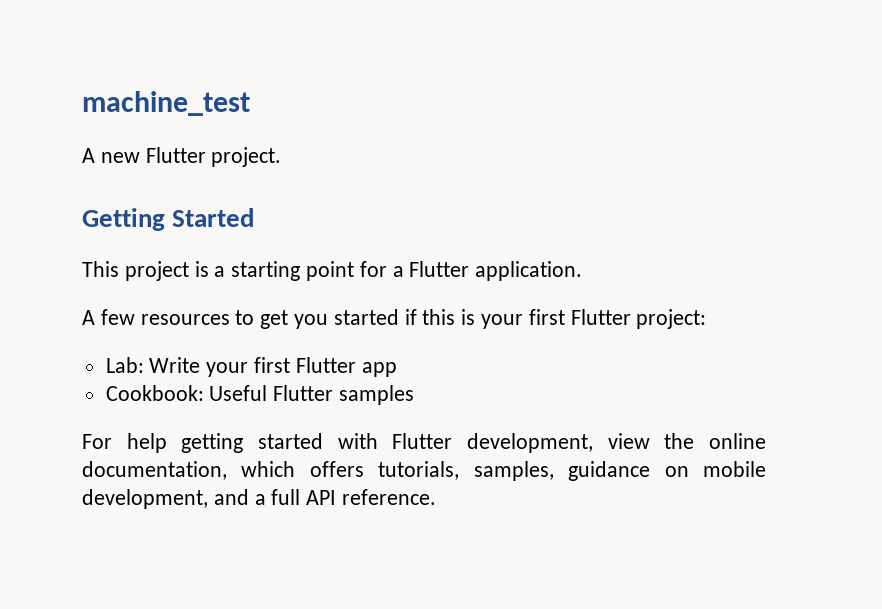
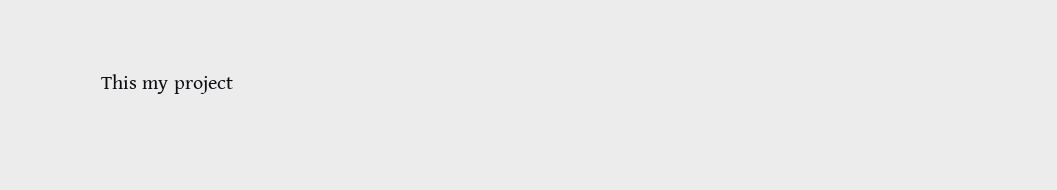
[82,91,250,116] [82,147,282,167] [82,208,255,231] [82,261,583,281] [82,309,707,329] [105,357,397,377] [105,385,415,405] [82,433,766,453] [82,461,767,481] [82,489,437,509] machine_test // A new Flutter project. // Getting Started // This project is a starting point for a Flutter application. // A few resources to get you started if this is your first Flutter project: // Lab: Write your first Flutter app // Cookbook: Useful Flutter samples // For help getting started with Flutter development, view the online documentation, which offers tutorials, samples, guidance on mobile development, and a full API reference. -> [101,74,233,94] This my project

